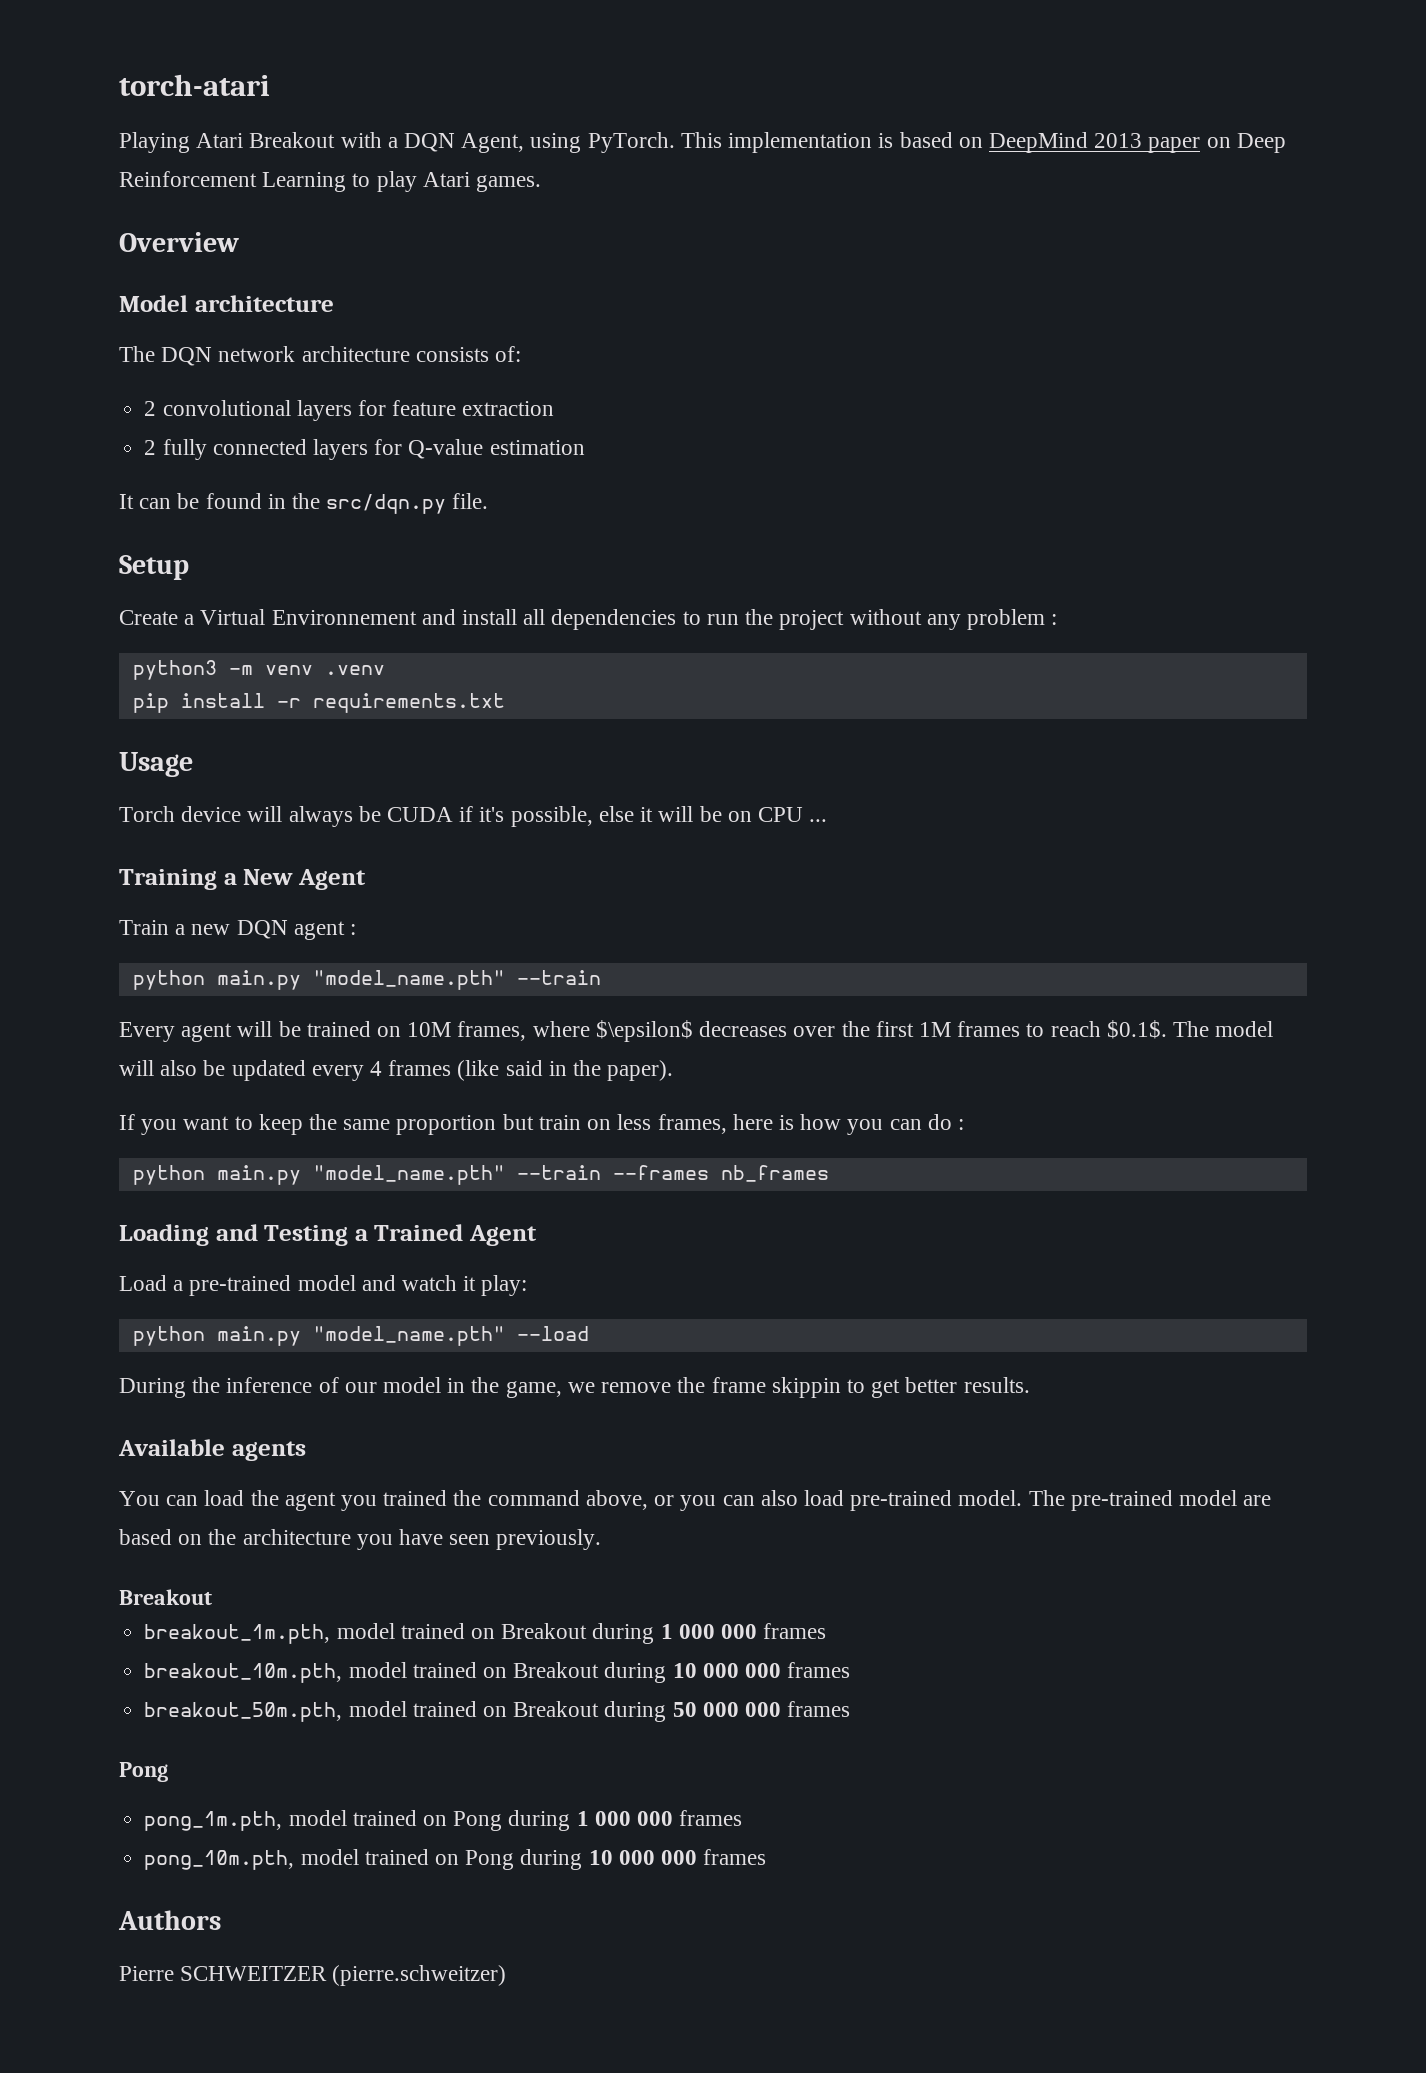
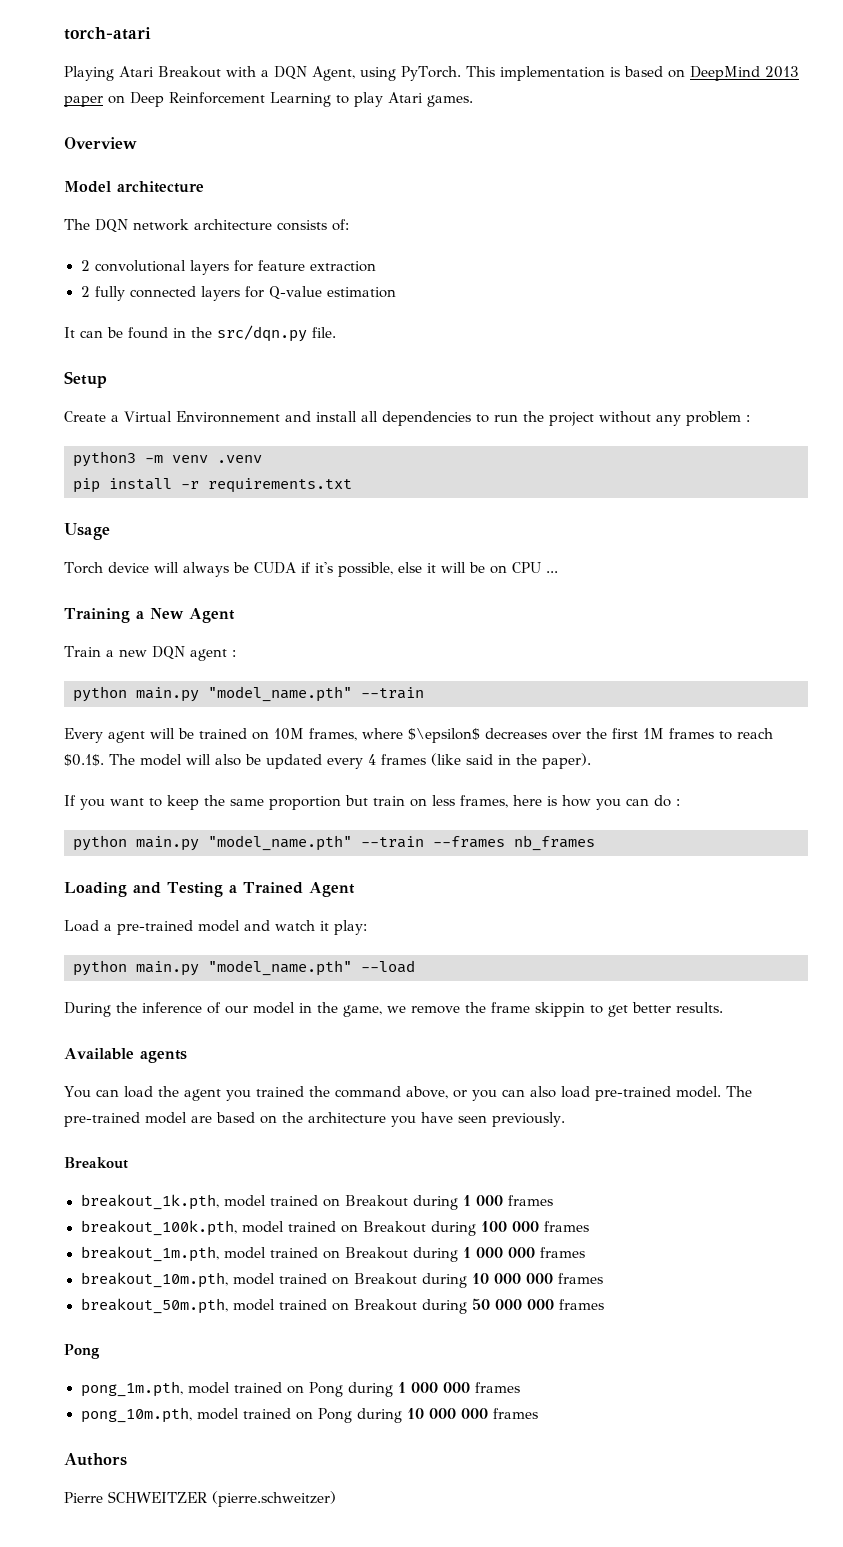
(212, 1597) none -> [80,1194,553,1210] [80,1220,589,1236] // breakout_1k.pth, model trained on Breakout during 1 000 frames // breakout_100k.pth, model trained on Breakout during 100 000 frames

